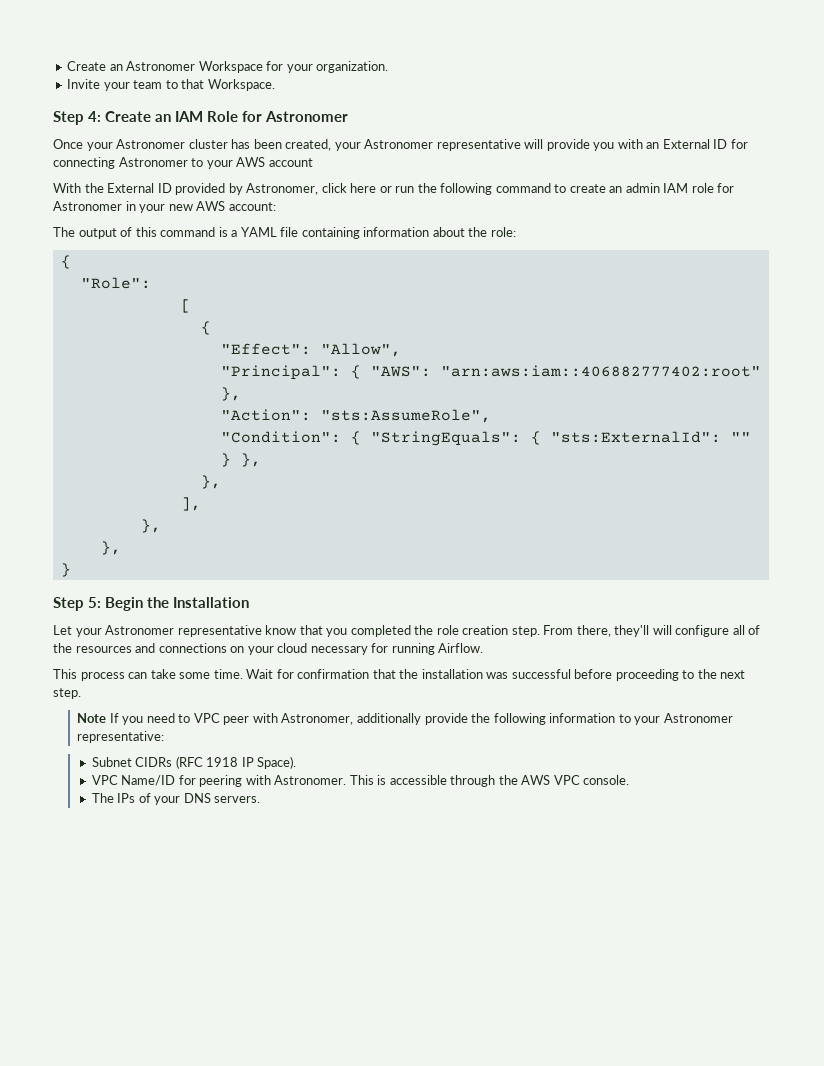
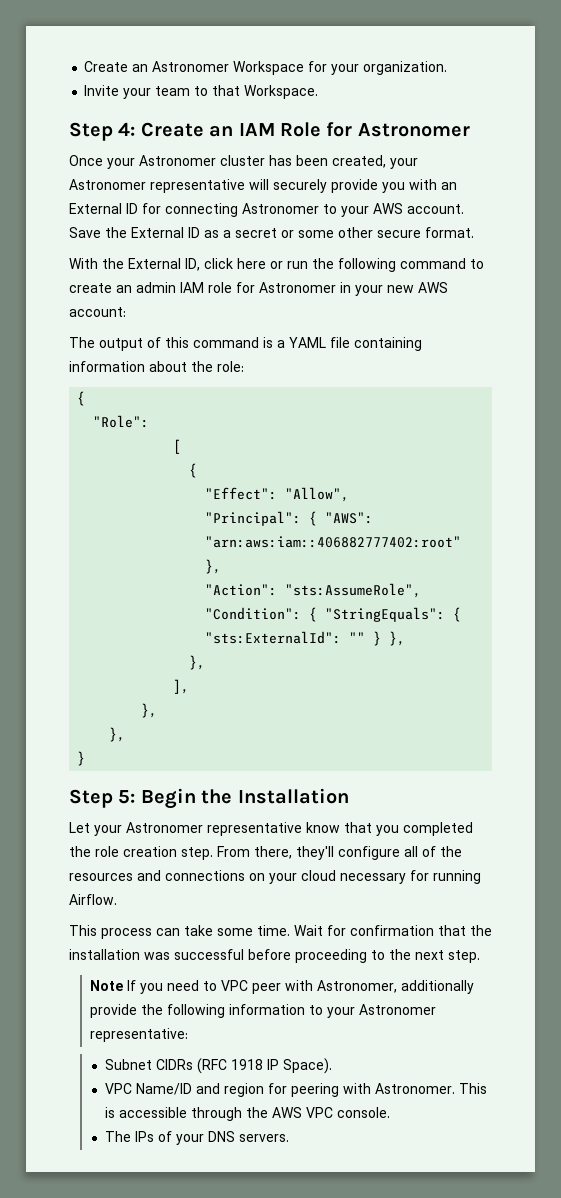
(544, 144) none -> [273,179,327,193] securely
[268,158,313,167] account -> [407,204,464,214] [69,227,474,238] account. Save the External ID as a secret or some other secure format.
[157,183,319,195] ID provided by Astronomer, -> [185,258,200,271] ID,
[652,625,672,635] will -> (334, 853) none
(176, 780) none -> [196,1083,265,1097] and region

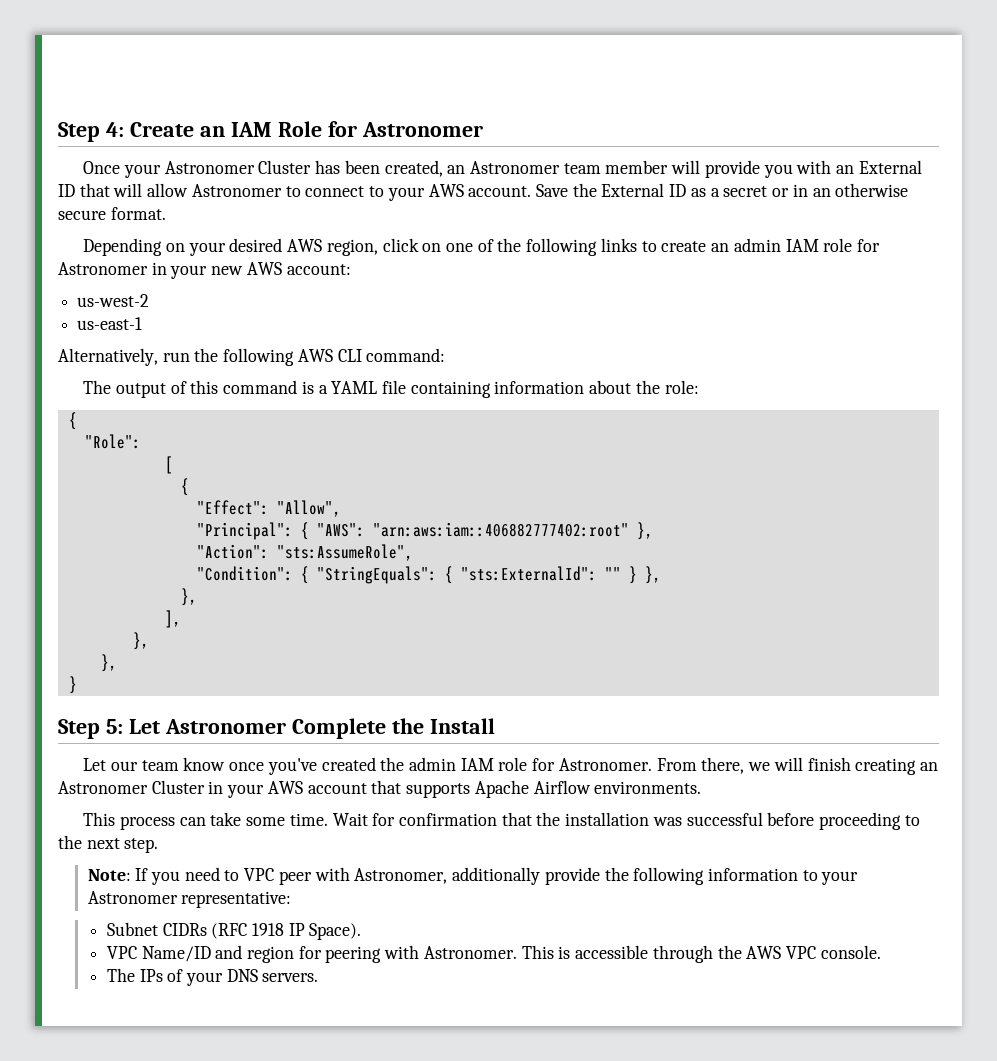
[84,61,448,75] [84,85,319,99] Create an Astronomer Workspace for your organization. // Invite your team to that Workspace. // -> (58, 132) none
[220,155,265,166] cluster -> [258,160,312,174] Cluster
[390,158,418,169] [69,179,327,193] your Astronomer representative will securely -> [447,160,701,174] an Astronomer team member will
[142,203,319,217] for connecting Astronomer -> [79,183,365,197] that will allow Astronomer to connect
[298,227,373,238] some other -> [792,183,909,197] in an otherwise
[69,258,466,272] With the External ID, click here or run the following command -> [83,238,637,256] Depending on your desired AWS region, click on one of the following links
(126, 312) none -> [77,294,150,307] [77,317,143,330] [58,348,446,366] // us-west-2 // us-east-1 // Alternatively, run the following AWS CLI command:
[140,788,349,809] [69,822,473,836] [69,846,462,860] [69,870,481,884] [69,894,117,905] Begin the Installation // Let your Astronomer representative know that you completed the role creation step. From there, they'll configure all of the resources and connections on your cloud necessary for running Airflow. -> [128,718,495,739] [83,757,938,775] [58,780,702,798] Let Astronomer Complete the Install // Let our team know once you've created the admin IAM role for Astronomer. From there, we will finish creating an Astronomer Cluster in your AWS account that supports Apache Airflow environments.
[89,980,123,991] Note -> [87,869,131,881] Note:

